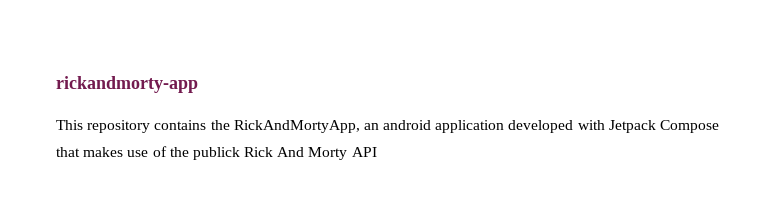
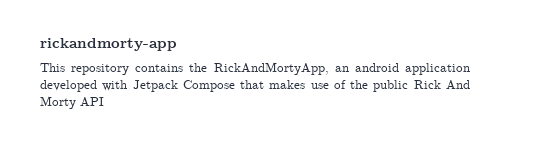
[192,147,240,160] publick -> [373,80,409,92] public

